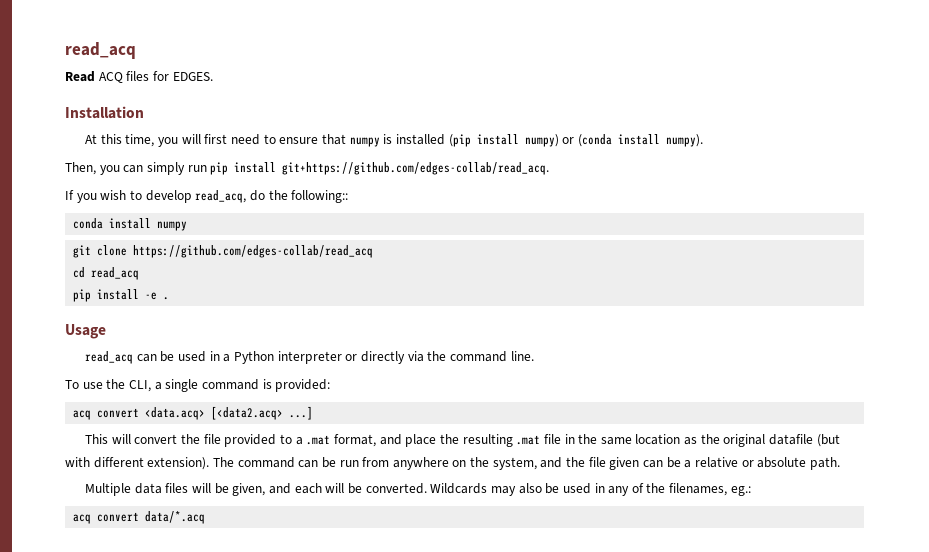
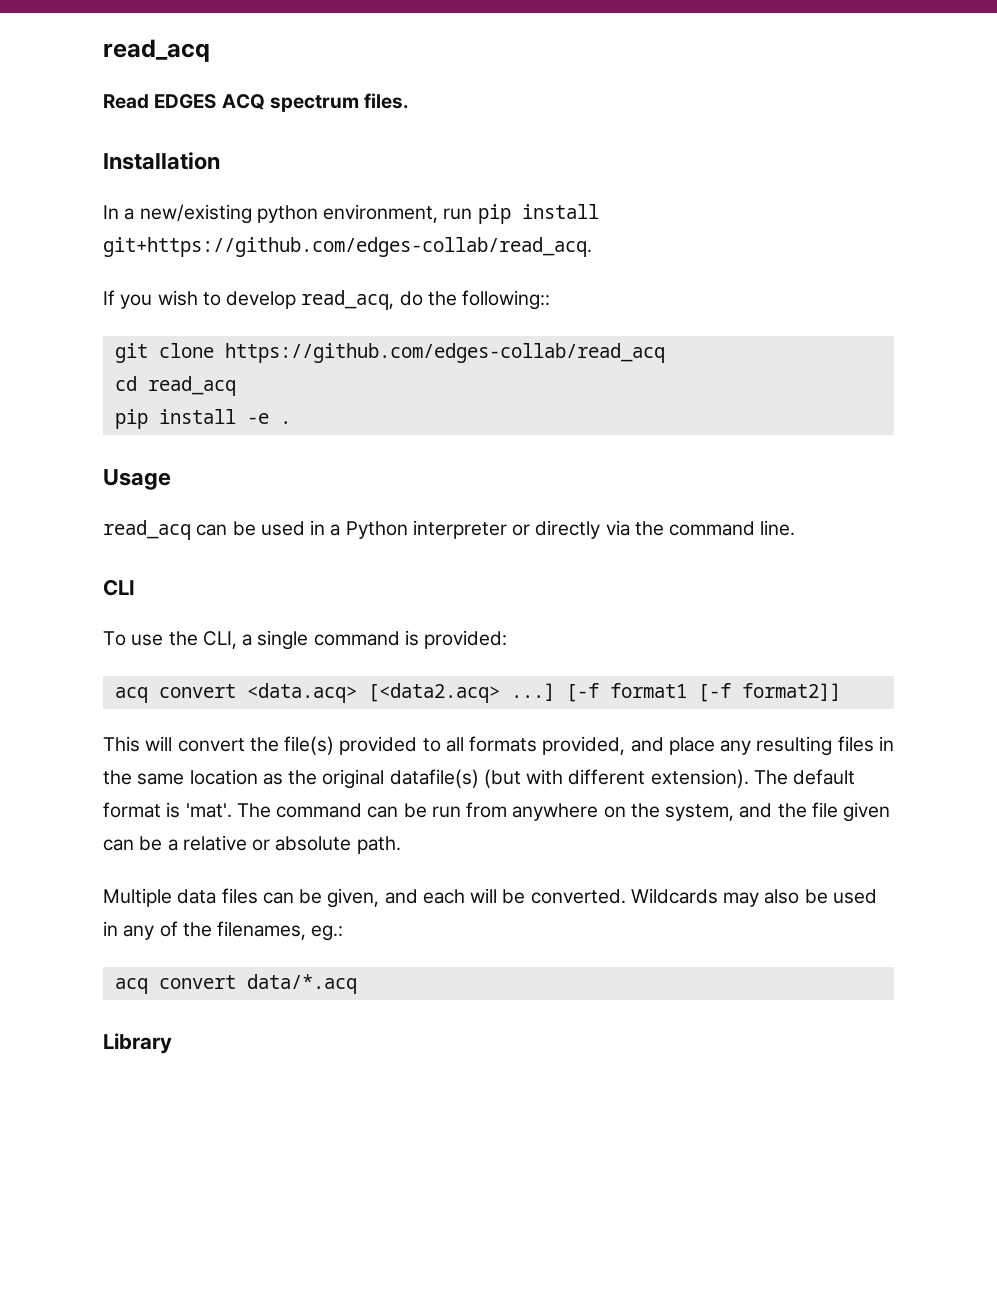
[98,71,213,83] [65,106,144,119] [85,134,703,147] [65,162,185,175] ACQ files for EDGES. // Installation // At this time, you will first need to ensure that numpy is installed (pip install numpy) or (conda install numpy). // Then, you can simply -> [154,93,410,112] [103,152,220,170] [103,204,439,224] EDGES ACQ spectrum files. // Installation // In a new/existing python environment,
[73,218,188,231] // conda install numpy -> (551, 300) none
(534, 356) none -> [103,579,135,596] // CLI
(314, 413) none -> [565,683,841,702] [-f format1 [-f format2]]
[203,434,221,444] file -> [284,736,335,755] file(s)
[295,434,561,447] a .mat format, and place the resulting .mat file -> [445,736,874,756] all formats provided, and place any resulting files
[769,434,814,445] datafile -> [389,769,479,788] datafile(s)
(234, 462) none -> [793,769,856,785] [103,802,271,818] default format is 'mat'. The
[192,483,212,493] will -> [262,892,294,904] can
(206, 517) none -> [103,1033,172,1054] // Library

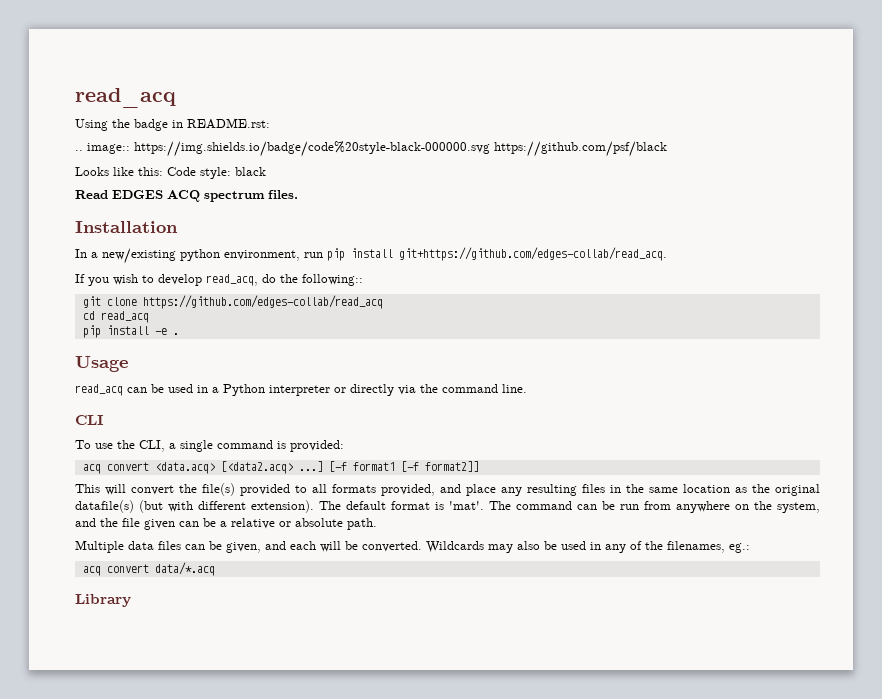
[103,39,210,62] read_acq -> [75,88,176,108] [75,118,270,131] [75,141,667,157] [75,167,266,179] read_acq // Using the badge in README.rst: // .. image:: https://img.shields.io/badge/code%20style-black-000000.svg https://github.com/psf/black // Looks like this: Code style: black

